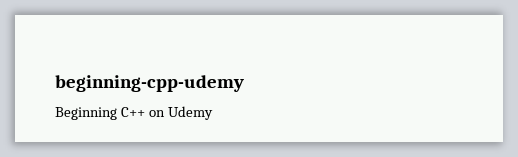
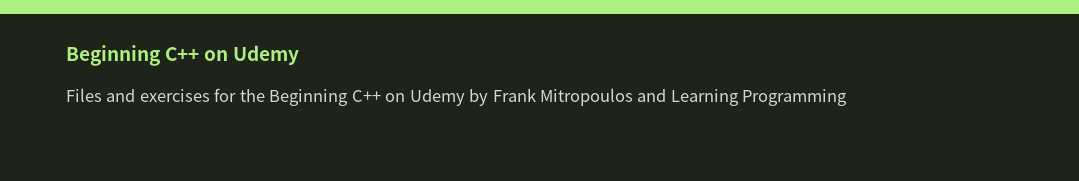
[55,75,244,92] [55,106,213,120] beginning-cpp-udemy // Beginning C++ on Udemy -> [66,45,300,66] [66,88,848,106] Beginning C++ on Udemy // Files and exercises for the Beginning C++ on Udemy by Frank Mitropoulos and Learning Programming

